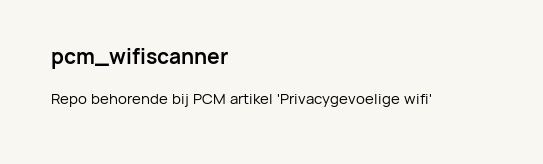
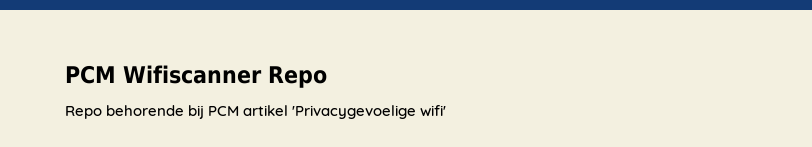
[51,48,228,69] pcm_wifiscanner -> [65,65,327,88] PCM Wifiscanner Repo

